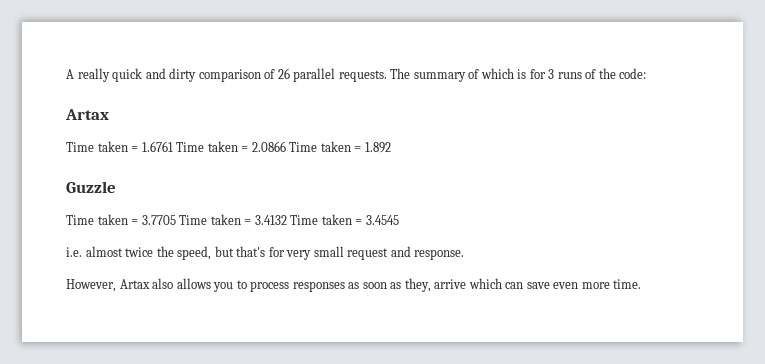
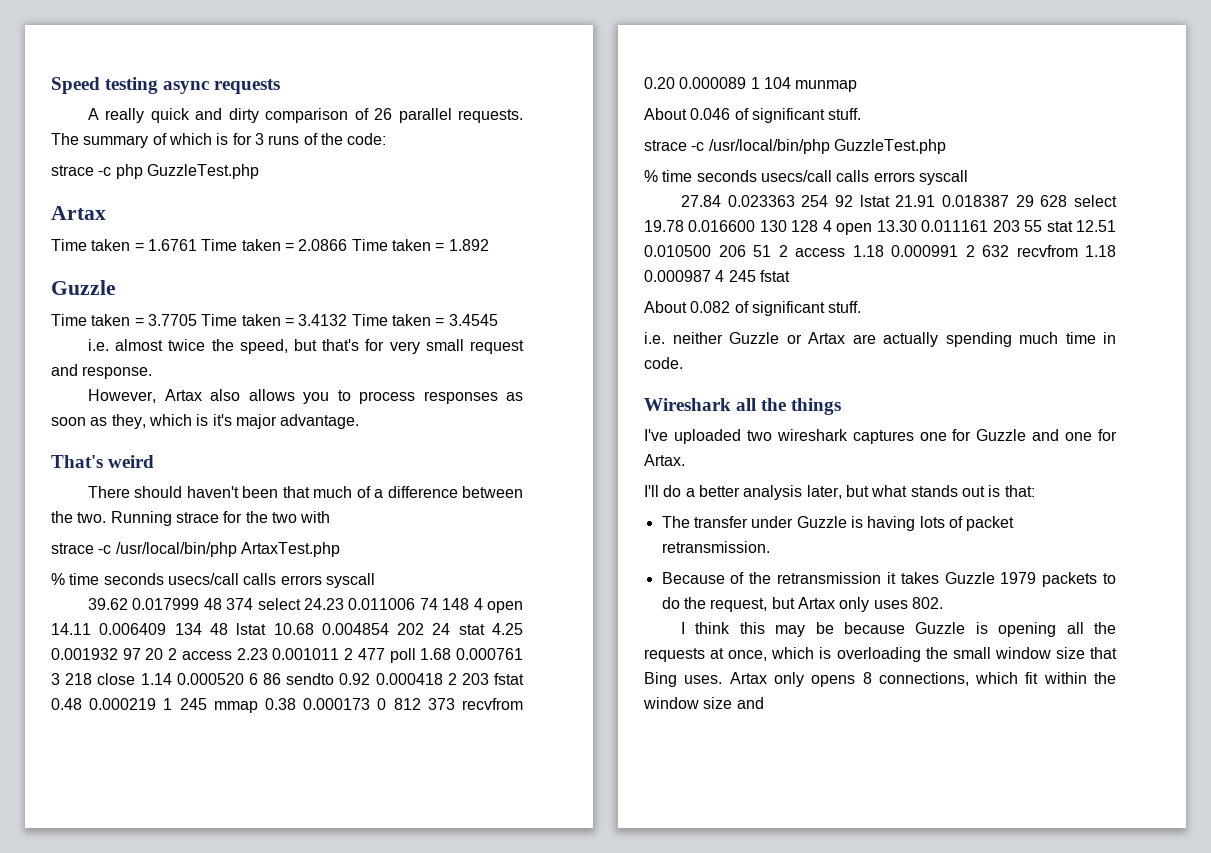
(66, 74) none -> [51,77,281,94] Speed testing async requests //
(647, 73) none -> [51,164,259,179] // strace -c php GuzzleTest.php
[434,278,642,289] arrive which can save even more time. -> [148,414,360,429] [51,455,155,468] [87,486,524,498] [51,511,331,526] [51,542,340,557] [51,573,375,588] [87,598,523,613] [51,623,523,635] [51,648,524,663] [51,673,524,685] [51,698,523,713] [644,77,858,92] [644,108,862,123] [644,139,946,154] [644,170,968,185] [680,195,1117,207] [644,220,1116,235] [644,245,1116,257] [644,270,790,282] [644,301,862,316] [644,332,1116,347] [644,357,683,369] [644,398,842,415] [644,429,1117,444] [644,454,685,466] [644,485,1035,500] [661,516,1015,531] [661,541,770,553] [661,572,1116,587] [661,597,943,612] [680,622,1116,637] [644,647,1117,662] [644,672,1116,687] [643,697,764,709] which is it's major advantage. // That's weird // There should haven't been that much of a difference between the two. Running strace for the two with // strace -c /usr/local/bin/php ArtaxTest.php // % time seconds usecs/call calls errors syscall // 39.62 0.017999 48 374 select 24.23 0.011006 74 148 4 open 14.11 0.006409 134 48 lstat 10.68 0.004854 202 24 stat 4.25 0.001932 97 20 2 access 2.23 0.001011 2 477 poll 1.68 0.000761 3 218 close 1.14 0.000520 6 86 sendto 0.92 0.000418 2 203 fstat 0.48 0.000219 1 245 mmap 0.38 0.000173 0 812 373 recvfrom 0.20 0.000089 1 104 munmap // About 0.046 of significant stuff. // strace -c /usr/local/bin/php GuzzleTest.php // % time seconds usecs/call calls errors syscall // 27.84 0.023363 254 92 lstat 21.91 0.018387 29 628 select 19.78 0.016600 130 128 4 open 13.30 0.011161 203 55 stat 12.51 0.010500 206 51 2 access 1.18 0.000991 2 632 recvfrom 1.18 0.000987 4 245 fstat // About 0.082 of significant stuff. // i.e. neither Guzzle or Artax are actually spending much time in code. // Wireshark all the things // I've uploaded two wireshark captures one for Guzzle and one for Artax. // I'll do a better analysis later, but what stands out is that: // The transfer under Guzzle is having lots of packet retransmission. // Because of the retransmission it takes Guzzle 1979 packets to do the request, but Artax only uses 802. // I think this may be because Guzzle is opening all the requests at once, which is overloading the small window size that Bing uses. Artax only opens 8 connections, which fit within the window size and

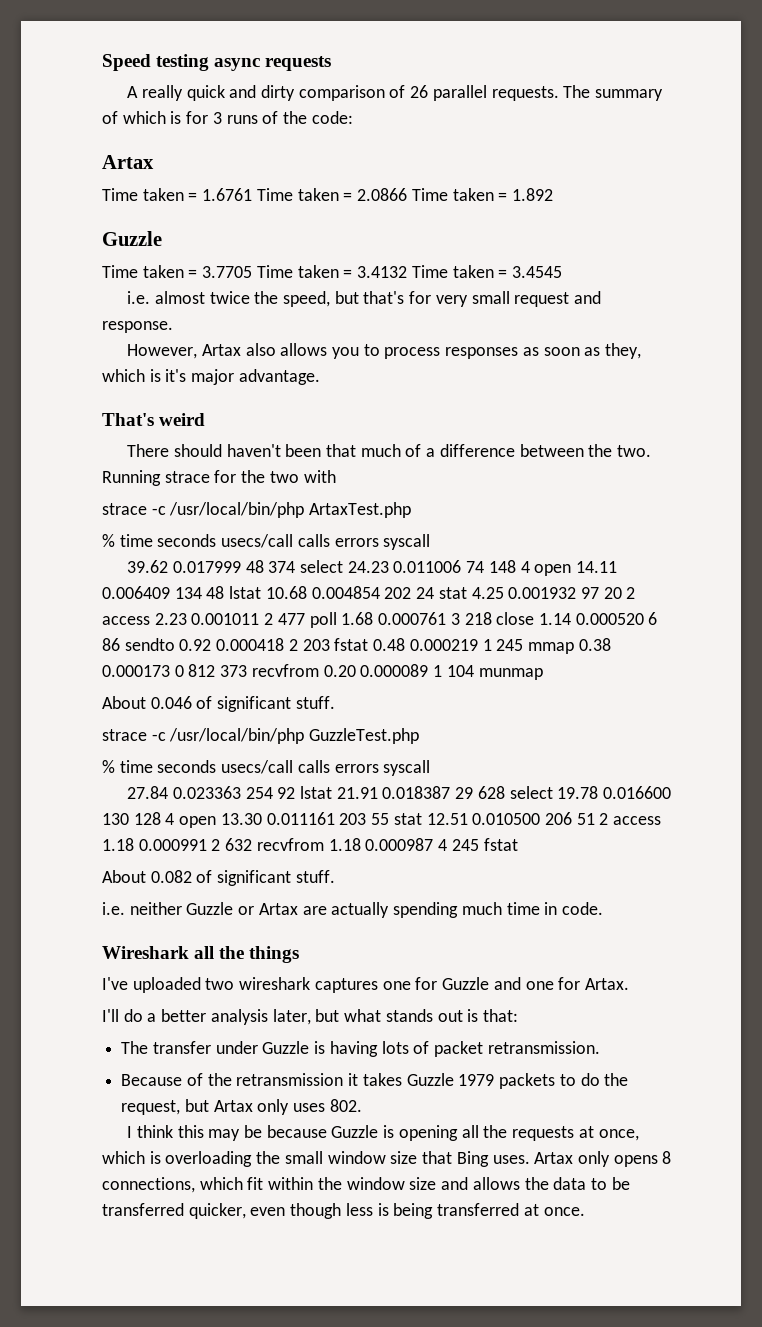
[51,164,259,179] // strace -c php GuzzleTest.php -> (353, 117) none
(764, 703) none -> [472,1177,630,1190] [102,1203,585,1219] allows the data to be transferred quicker, even though less is being transferred at once.

